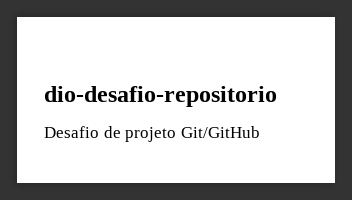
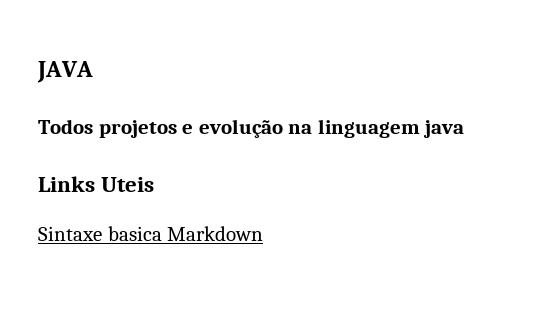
[44,86,277,107] [44,126,260,142] dio-desafio-repositorio // Desafio de projeto Git/GitHub -> [37,61,93,83] [38,119,465,138] [38,176,155,192] [38,226,264,241] JAVA // Todos projetos e evolução na linguagem java // Links Uteis // Sintaxe basica Markdown

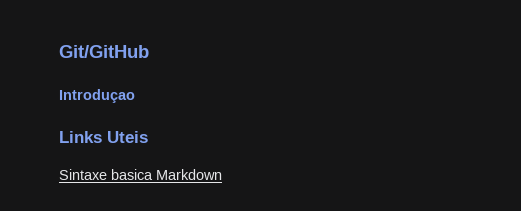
[37,61,93,83] [38,119,465,138] JAVA // Todos projetos e evolução na linguagem java -> [59,45,149,58] [59,89,135,103] Git/GitHub // Introduçao

